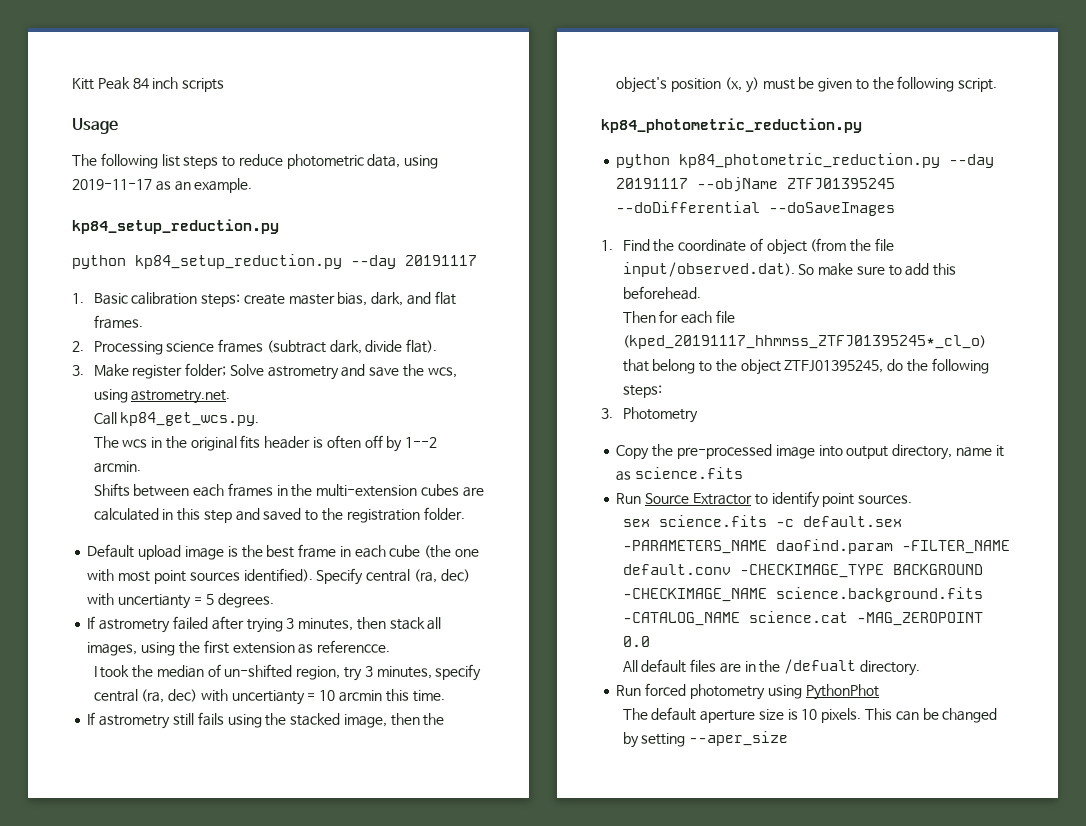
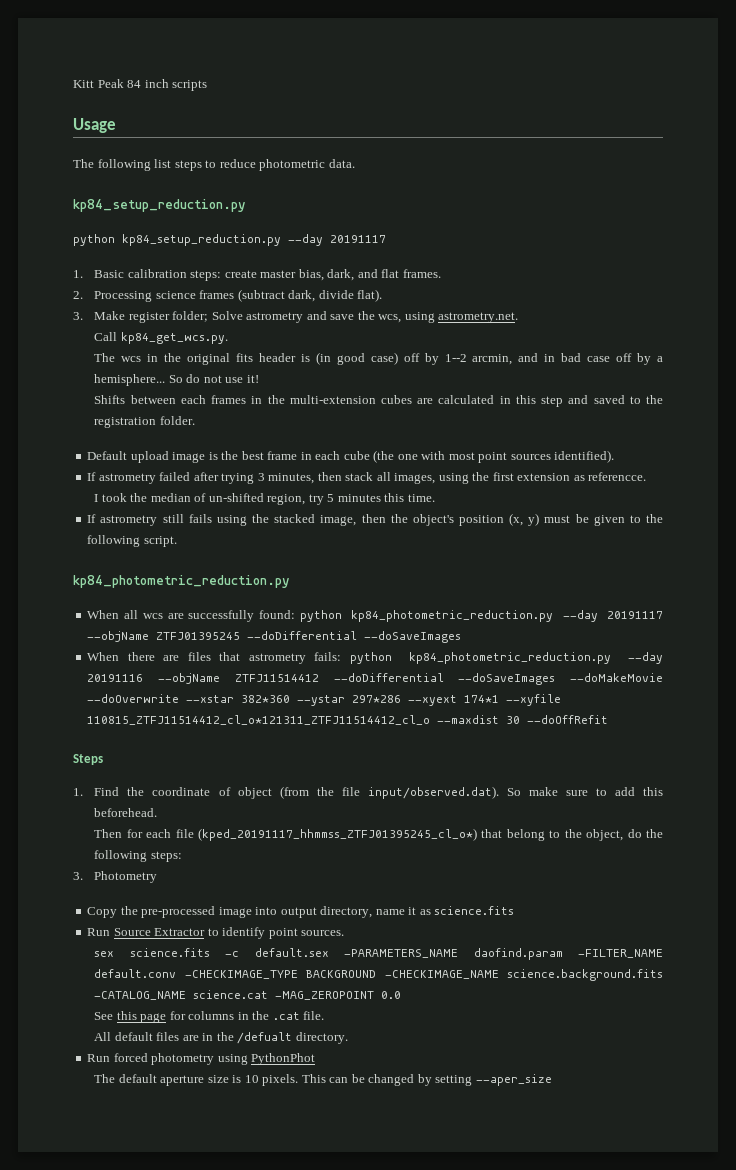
[367,154,439,169] [72,178,253,193] data, using 2019-11-17 as an example. -> [328,159,355,168] data.
[326,435,438,452] [93,461,141,473] often off by 1--2 arcmin. -> [315,352,663,365] [94,374,259,386] (in good case) off by 1--2 arcmin, and in bad case off by a hemisphere... So do not use it!
[316,568,470,585] [87,593,274,609] Specify central (ra, dec) with uncertianty = 5 degrees. -> (615, 456) none
[364,664,482,681] [93,689,382,705] 3 minutes, specify central (ra, dec) with uncertianty = 10 arcmin -> [327,494,381,502] 5 minutes
(862, 125) none -> [87,610,295,622] When all wcs are successfully found:
(896, 209) none -> [87,652,663,664] [87,673,663,685] [87,694,562,706] [87,715,609,725] [73,754,103,765] // When there are files that astrometry fails: python kp84_photometric_reduction.py --day 20191116 --objName ZTFJ11514412 --doDifferential --doSaveImages --doMakeMovie --doOverwrite --xstar 382*360 --ystar 297*286 --xyext 174*1 --xyfile 110815_ZTFJ11514412_cl_o*121311_ZTFJ11514412_cl_o --maxdist 30 --doOffRefit // Steps
[622,335,986,349] (kped_20191117_hhmmss_ZTFJ01395245*_cl_o) -> [198,828,478,841] (kped_20191117_hhmmss_ZTFJ01395245_cl_o*)
[740,359,884,375] object ZTFJ01395245, -> [586,829,624,841] object,
(650, 641) none -> [94,1011,325,1023] // See this page for columns in the .cat file.

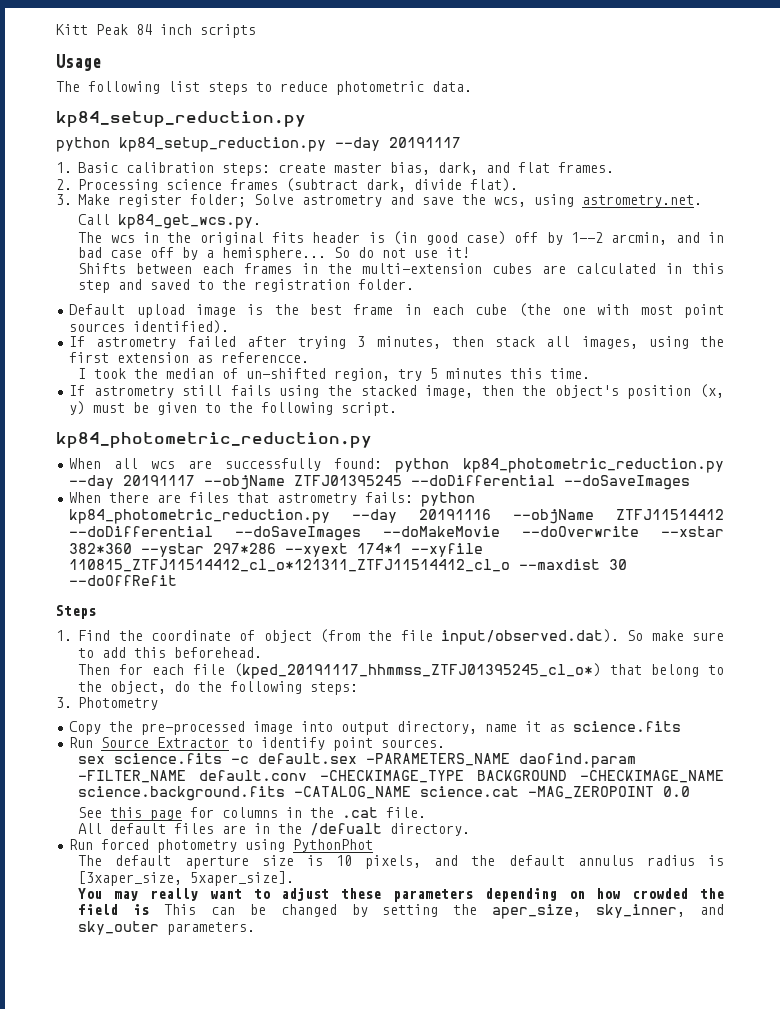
[262,1074,299,1086] pixels. -> [365,855,724,869] [78,871,295,886] [78,888,724,902] [78,904,150,915] pixels, and the default annulus radius is [3xaper_size, 5xaper_size]. // You may really want to adjust these parameters depending on how crowded the field is
[475,1074,552,1086] --aper_size -> [453,904,725,919] [78,921,256,935] the aper_size, sky_inner, and sky_outer parameters.

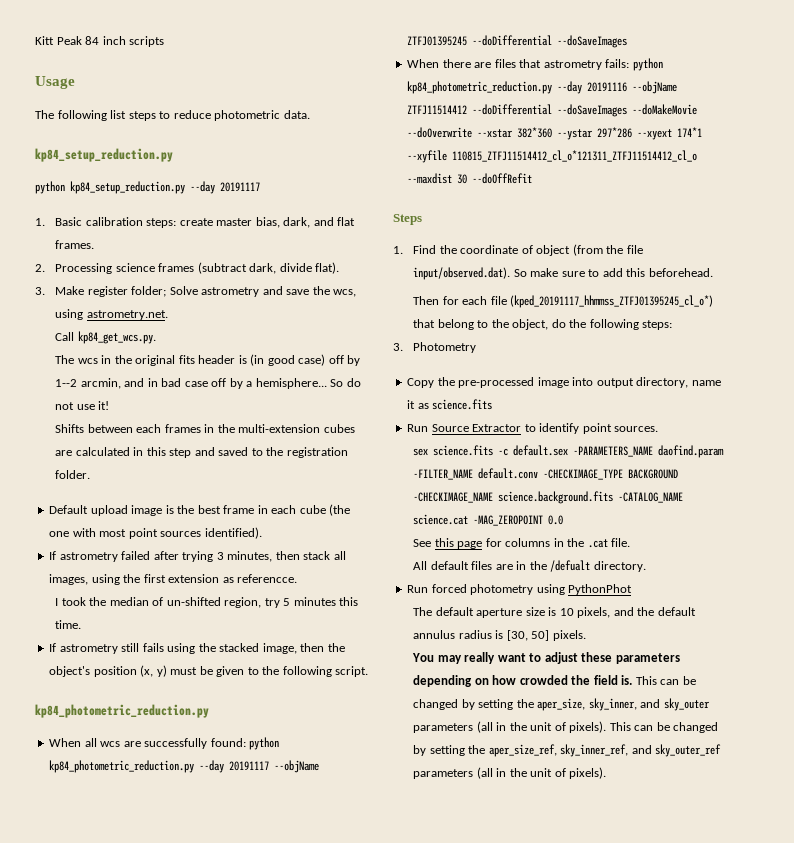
[78,871,295,886] [3xaper_size, 5xaper_size]. -> [506,630,586,641] [30, 50] pixels.
[133,904,150,915] is -> [621,675,633,685] is.
[167,922,256,935] parameters. -> [413,721,719,733] [413,744,722,757] [413,767,607,779] parameters (all in the unit of pixels). This can be changed by setting the aper_size_ref, sky_inner_ref, and sky_outer_ref parameters (all in the unit of pixels).

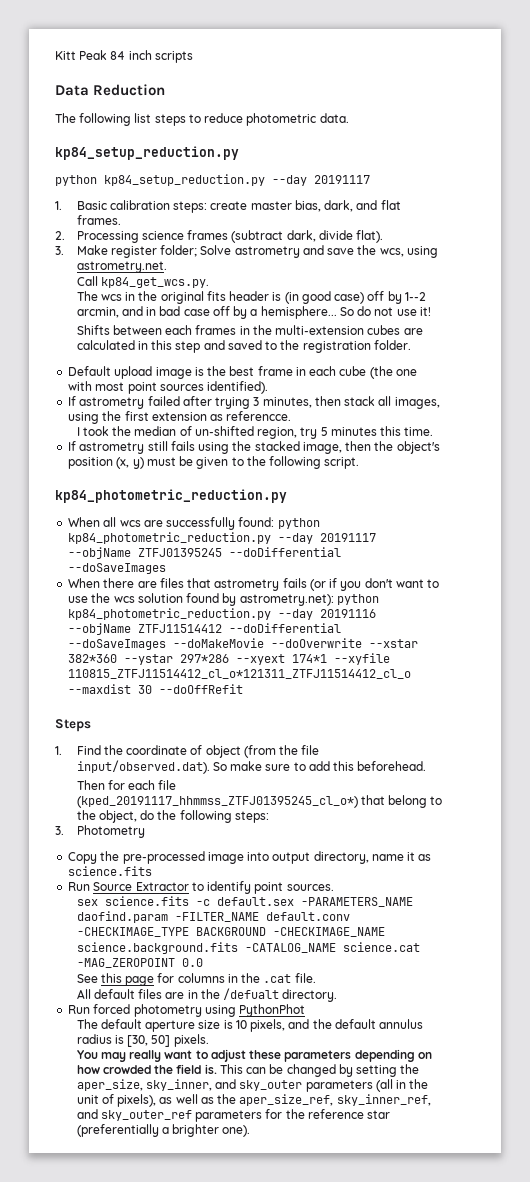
[35,76,75,89] Usage -> [55,84,166,96] Data Reduction
[605,59,630,68] fails: -> [282,578,440,591] [68,593,334,606] fails (or if you don't want to use the wcs solution found by astrometry.net):
[569,721,719,733] [413,745,465,756] pixels). This can be changed by setting -> [117,1094,214,1107] pixels), as well as
[476,767,607,779] (all in the unit of pixels). -> [265,1109,391,1119] [76,1124,251,1137] for the reference star (preferentially a brighter one).

